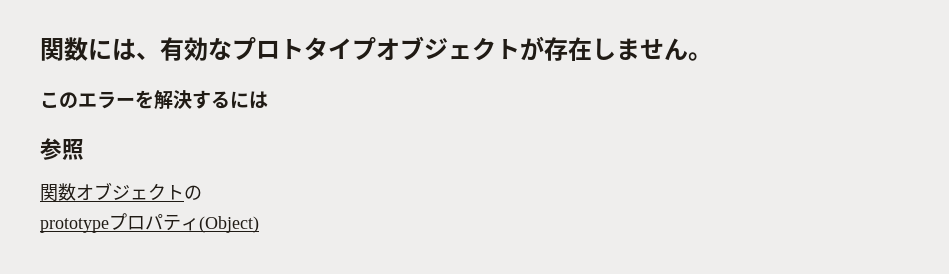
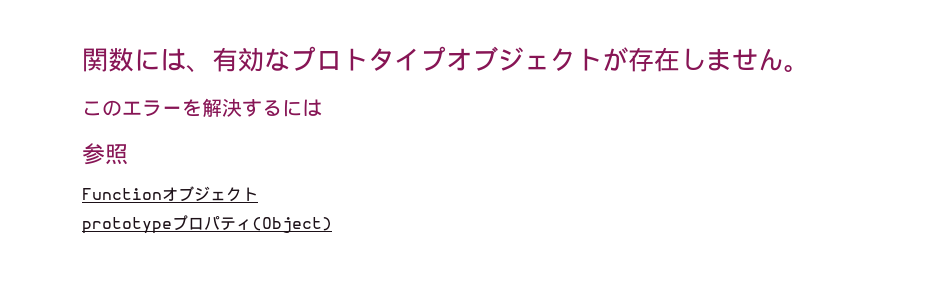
[40,182,202,201] 関数オブジェクトの -> [82,186,258,202] Functionオブジェクト

